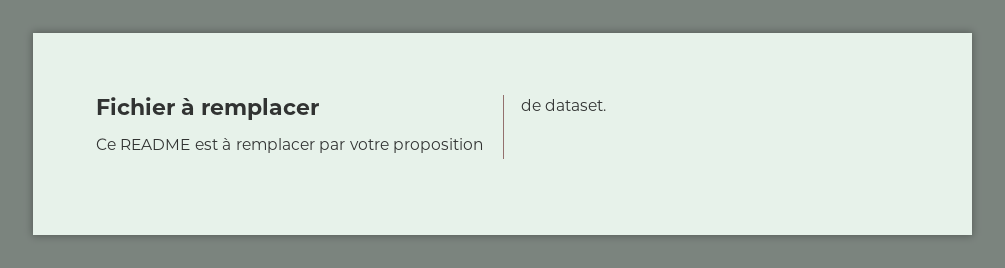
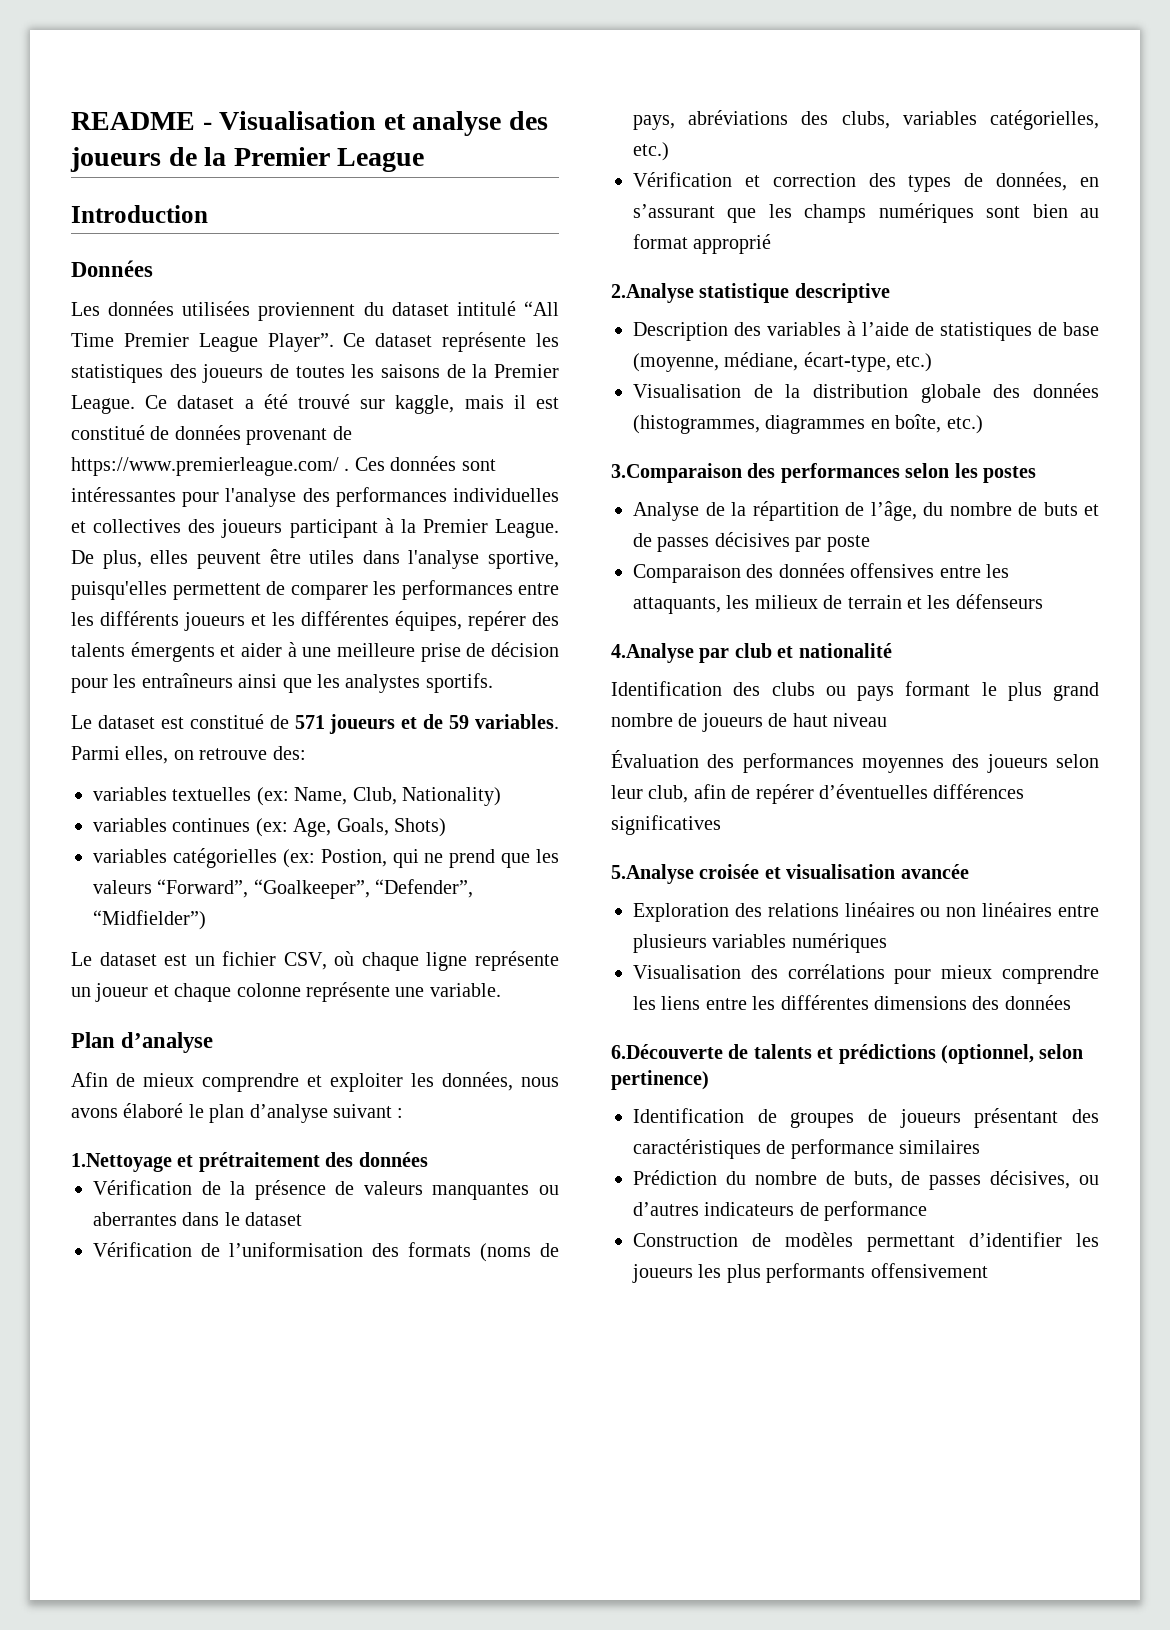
[96,97,319,120] [96,138,484,153] [521,99,607,111] Fichier à remplacer // Ce README est à remplacer par votre proposition de dataset. -> [71,111,548,136] [70,147,425,172] [71,205,208,223] [71,260,153,277] [71,301,560,321] [71,332,559,352] [71,364,559,383] [71,394,559,414] [71,425,352,445] [71,456,496,476] [71,487,559,507] [71,518,559,538] [71,549,559,569] [71,580,559,600] [71,611,559,631] [71,642,559,662] [71,673,493,693] [71,714,559,734] [71,746,306,764] [93,787,501,806] [93,818,446,837] [93,848,559,868] [93,879,474,899] [93,910,206,930] [71,951,559,971] [71,982,501,1002] [71,1032,214,1053] [71,1072,559,1092] [71,1103,404,1123] [71,1152,428,1172] [93,1180,559,1200] [93,1212,303,1226] [93,1242,559,1262] [633,110,1099,130] [633,142,669,161] [633,172,1099,192] [633,203,1099,223] [633,234,772,254] [611,283,890,303] [633,321,1099,341] [633,352,933,372] [633,383,1099,403] [633,414,983,434] [611,463,1036,483] [633,501,1099,521] [633,532,870,552] [633,563,1009,583] [633,594,1043,614] [611,643,892,663] [611,681,1099,701] [611,713,887,732] [611,750,1099,773] [611,784,1025,804] [611,815,721,835] [611,864,969,884] [633,902,1099,922] [633,933,887,953] [633,964,1099,984] [633,995,1071,1010] [611,1044,1084,1064] [611,1070,709,1090] [633,1108,1099,1128] [633,1139,981,1159] [633,1170,1099,1190] [633,1201,928,1221] [633,1232,1099,1252] [632,1263,988,1283] README - Visualisation et analyse des joueurs de la Premier League // Introduction // Données // Les données utilisées proviennent du dataset intitulé “All Time Premier League Player”. Ce dataset représente les statistiques des joueurs de toutes les saisons de la Premier League. Ce dataset a été trouvé sur kaggle, mais il est constitué de données provenant de https://www.premierleague.com/ . Ces données sont intéressantes pour l'analyse des performances individuelles et collectives des joueurs participant à la Premier League. De plus, elles peuvent être utiles dans l'analyse sportive, puisqu'elles permettent de comparer les performances entre les différents joueurs et les différentes équipes, repérer des talents émergents et aider à une meilleure prise de décision pour les entraîneurs ainsi que les analystes sportifs. // Le dataset est constitué de 571 joueurs et de 59 variables. Parmi elles, on retrouve des: // variables textuelles (ex: Name, Club, Nationality) // variables continues (ex: Age, Goals, Shots) // variables catégorielles (ex: Postion, qui ne prend que les valeurs “Forward”, “Goalkeeper”, “Defender”, “Midfielder”) // Le dataset est un fichier CSV, où chaque ligne représente un joueur et chaque colonne représente une variable. // Plan d’analyse // Afin de mieux comprendre et exploiter les données, nous avons élaboré le plan d’analyse suivant : // 1.Nettoyage et prétraitement des données // Vérification de la présence de valeurs manquantes ou aberrantes dans le dataset // Vérification de l’uniformisation des formats (noms de pays, abréviations des clubs, variables catégorielles, etc.) // Vérification et correction des types de données, en s’assurant que les champs numériques sont bien au format approprié // 2.Analyse statistique descriptive // Description des variables à l’aide de statistiques de base (moyenne, médiane, écart-type, etc.) // Visualisation de la distribution globale des données (histogrammes, diagrammes en boîte, etc.) // 3.Comparaison des performances selon les postes // Analyse de la répartition de l’âge, du nombre de buts et de passes décisives par poste // Comparaison des données offensives entre les attaquants, les milieux de terrain et les défenseurs // 4.Analyse par club et nationalité // Identification des clubs ou pays formant le plus grand nombre de joueurs de haut niveau // Évaluation des performances moyennes des joueurs selon leur club, afin de repérer d’éventuelles différences significatives // 5.Analyse croisée et visualisation avancée // Exploration des relations linéaires ou non linéaires entre plusieurs variables numériques // Visualisation des corrélations pour mieux comprendre les liens entre les différentes dimensions des données // 6.Découverte de talents et prédictions (optionnel, selon pertinence) // Identification de groupes de joueurs présentant des caractéristiques de performance similaires // Prédiction du nombre de buts, de passes décisives, ou d’autres indicateurs de performance // Construction de modèles permettant d’identifier les joueurs les plus performants offensivement

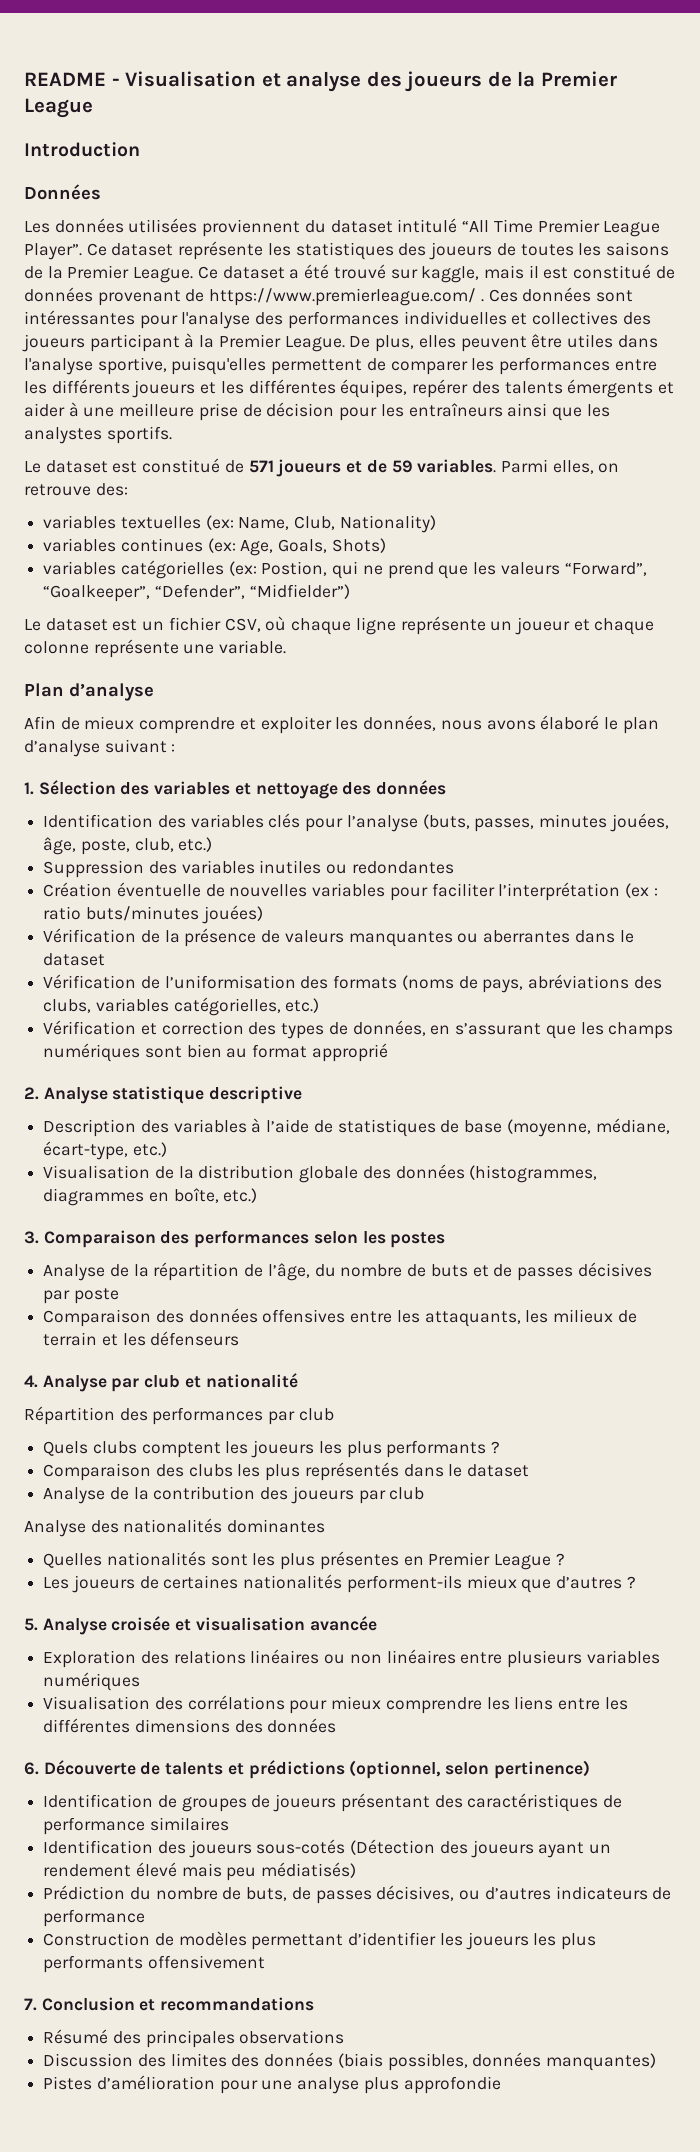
[71,1152,428,1172] 1.Nettoyage et prétraitement des données -> [24,780,447,799] [43,813,669,832] [43,837,213,855] [43,860,454,878] [43,882,658,901] [43,905,263,924] 1. Sélection des variables et nettoyage des données // Identification des variables clés pour l’analyse (buts, passes, minutes jouées, âge, poste, club, etc.) // Suppression des variables inutiles ou redondantes // Création éventuelle de nouvelles variables pour faciliter l’interprétation (ex : ratio buts/minutes jouées)
[611,283,694,303] 2.Analyse -> [24,1087,108,1104] 2. Analyse
[611,463,742,483] 3.Comparaison -> [24,1230,156,1248] 3. Comparaison
[611,643,694,663] 4.Analyse -> [24,1375,107,1392] 4. Analyse
[611,681,1099,701] [611,713,887,732] [611,750,1099,773] [611,784,1025,804] [611,815,721,835] [611,864,694,884] Identification des clubs ou pays formant le plus grand nombre de joueurs de haut niveau // Évaluation des performances moyennes des joueurs selon leur club, afin de repérer d’éventuelles différences significatives // 5.Analyse -> [24,1406,334,1425] [43,1440,501,1458] [43,1462,530,1481] [43,1486,425,1504] [24,1518,326,1537] [43,1551,565,1570] [43,1574,636,1593] [24,1618,107,1635] Répartition des performances par club // Quels clubs comptent les joueurs les plus performants ? // Comparaison des clubs les plus représentés dans le dataset // Analyse de la contribution des joueurs par club // Analyse des nationalités dominantes // Quelles nationalités sont les plus présentes en Premier League ? // Les joueurs de certaines nationalités performent-ils mieux que d’autres ? // 5. Analyse
[611,1044,723,1059] 6.Découverte -> [24,1760,136,1775] 6. Découverte
(981, 1147) none -> [43,1839,612,1858] [43,1862,357,1881] // Identification des joueurs sous-cotés (Détection des joueurs ayant un rendement élevé mais peu médiatisés)
(988, 1270) none -> [24,1997,315,2011] [43,2029,345,2048] [43,2052,657,2071] [43,2075,501,2094] // 7. Conclusion et recommandations // Résumé des principales observations // Discussion des limites des données (biais possibles, données manquantes) // Pistes d’amélioration pour une analyse plus approfondie

